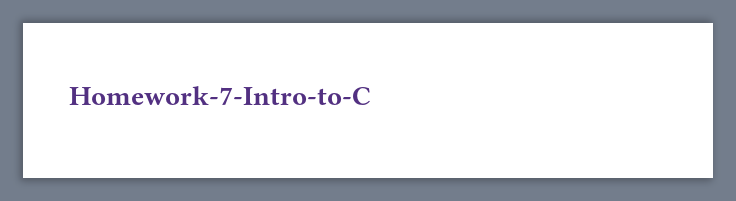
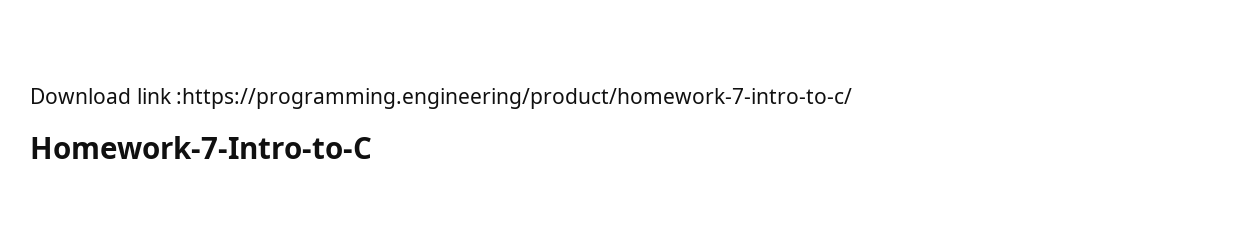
(69, 95) none -> [30,88,853,109] Download link :https://programming.engineering/product/homework-7-intro-to-c/ //

